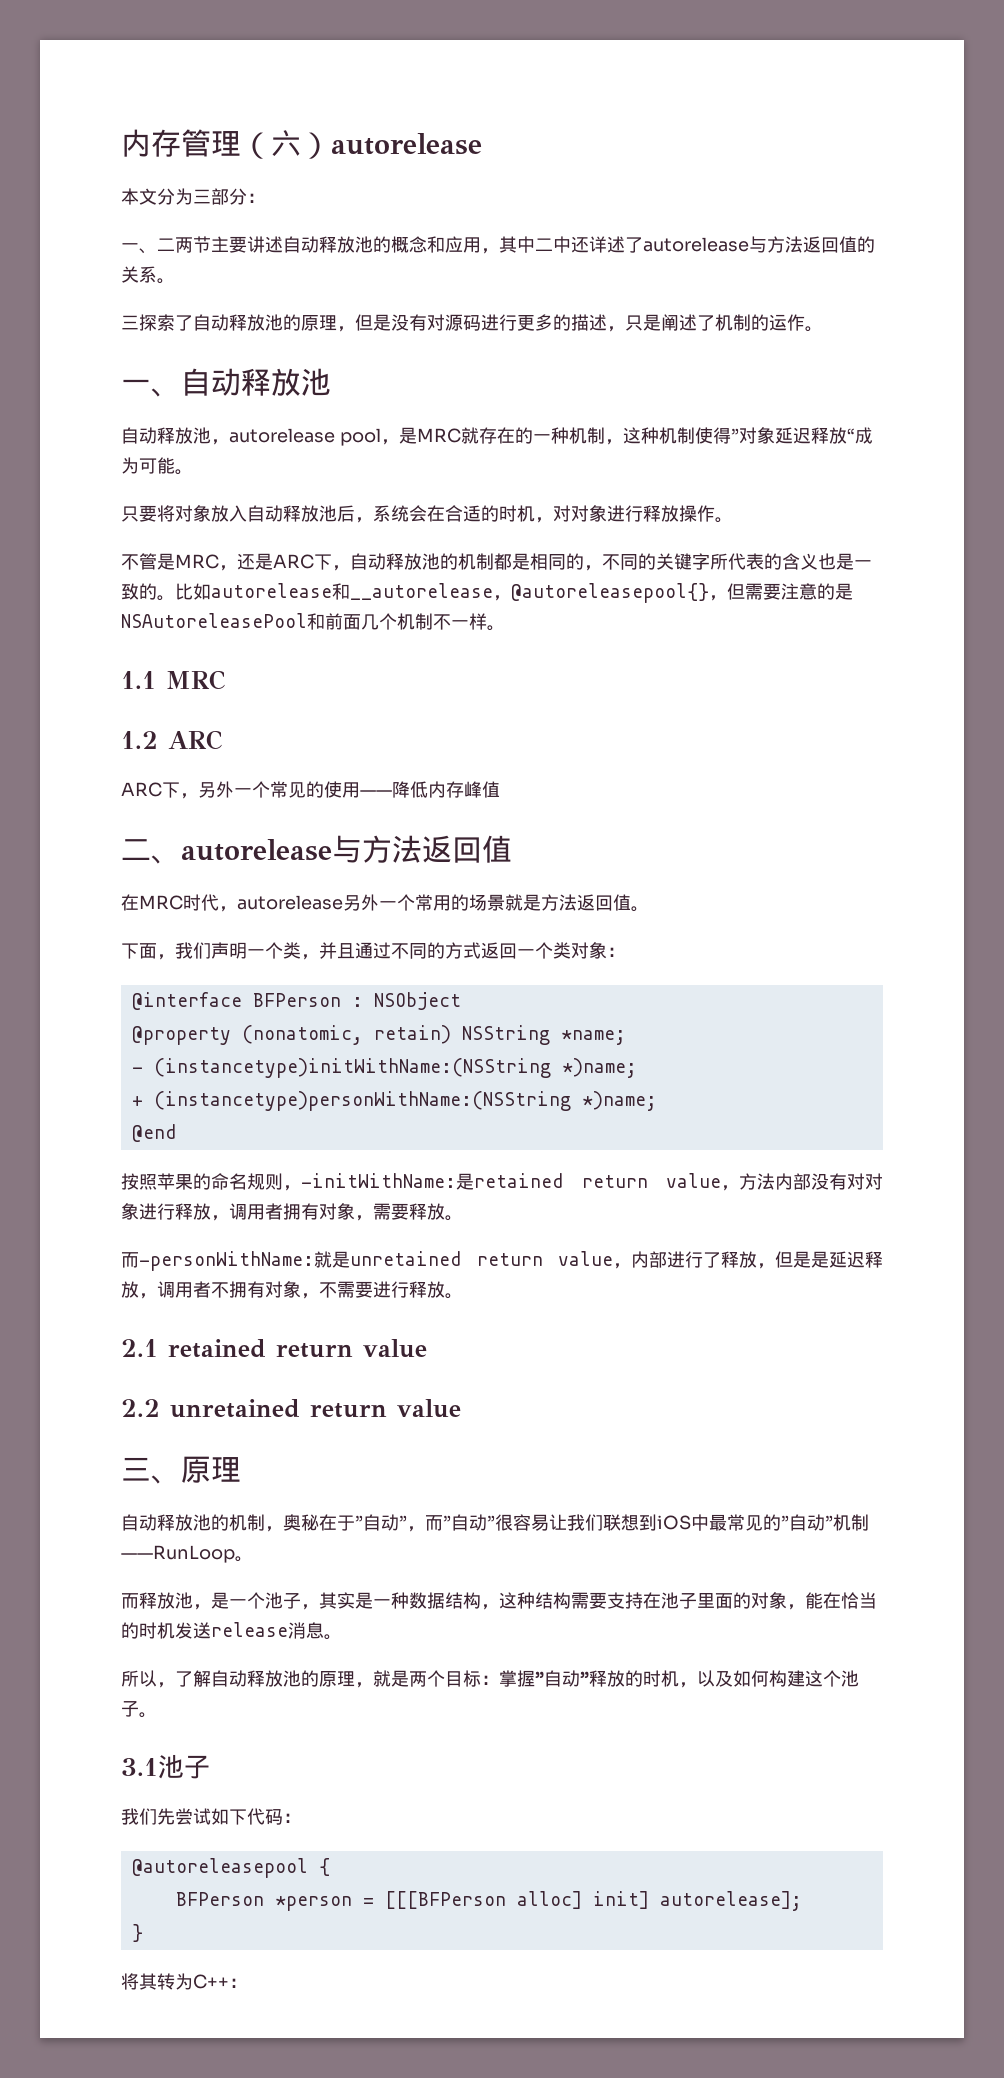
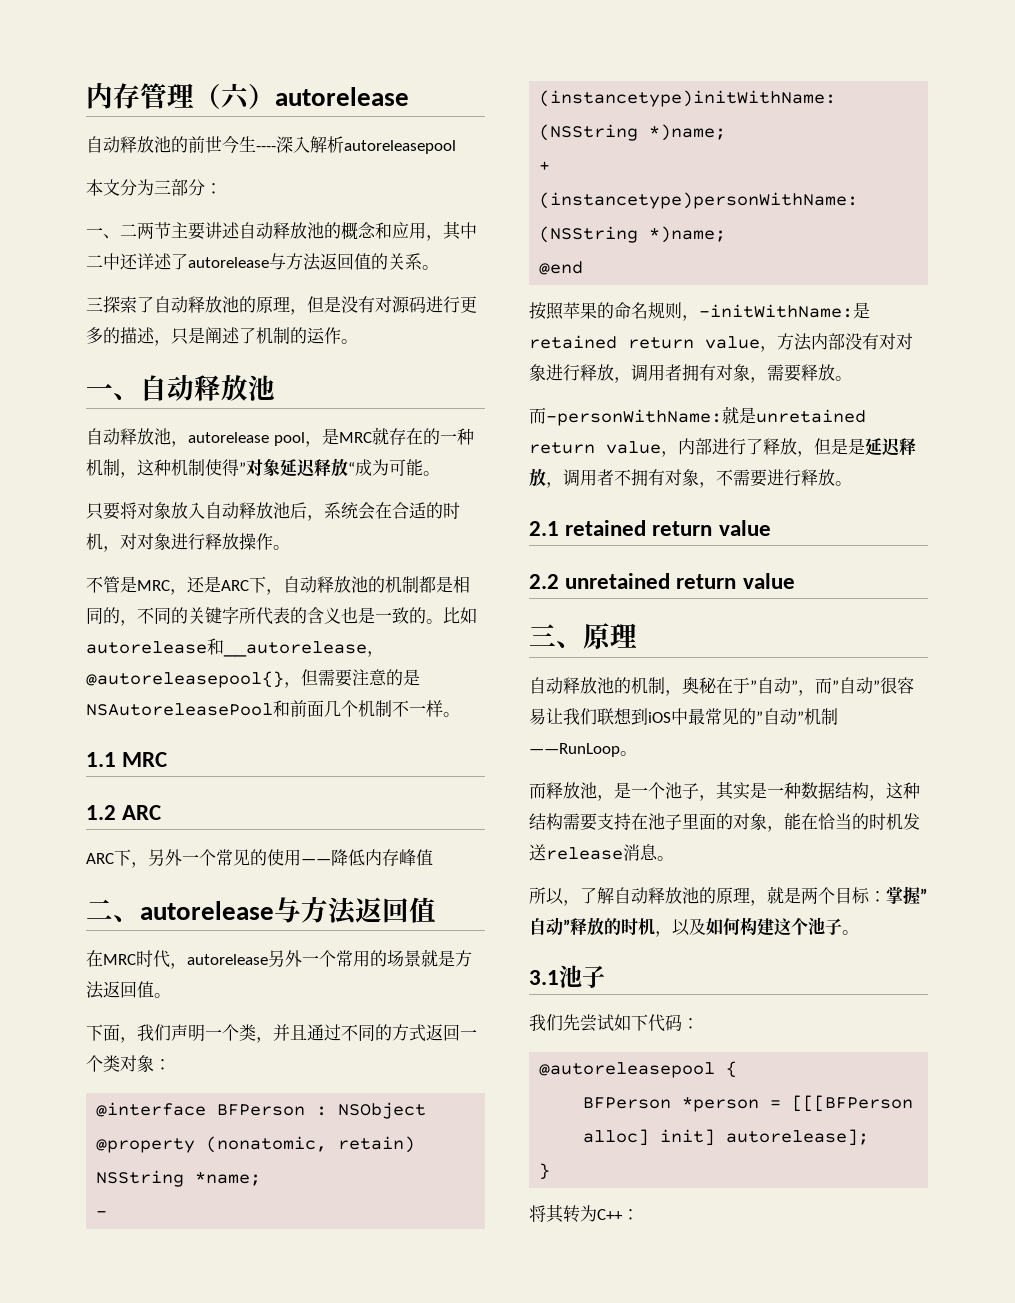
(482, 144) none -> [86,135,456,154] // 自动释放池的前世今生----深入解析autoreleasepool

